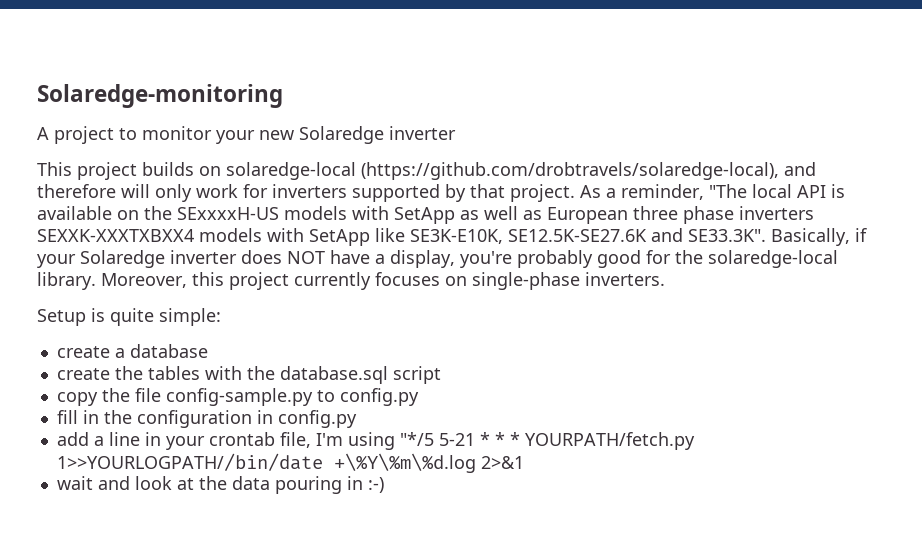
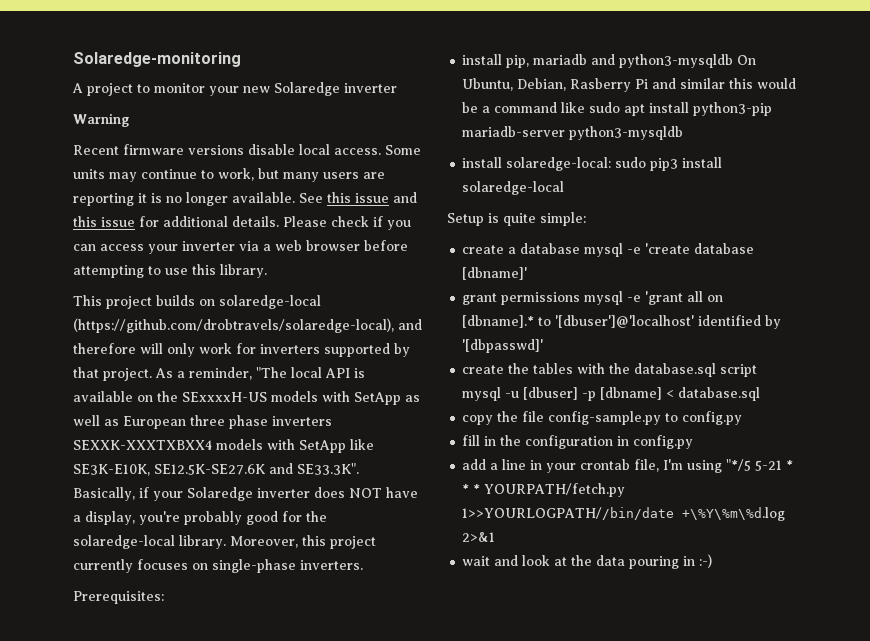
(456, 133) none -> [73,113,129,127] [73,144,421,155] [73,168,385,182] [73,192,417,206] [73,216,411,230] [73,240,408,254] [73,264,267,278] // Warning // Recent firmware versions disable local access. Some units may continue to work, but many users are reporting it is no longer available. See this issue and this issue for additional details. Please check if you can access your inverter via a web browser before attempting to use this library.
(665, 279) none -> [73,591,164,604] [462,54,757,68] [462,78,797,92] [462,102,773,116] [462,126,684,140] [462,157,723,171] [462,181,565,195] // Prerequisites: // install pip, mariadb and python3-mysqldb On Ubuntu, Debian, Rasberry Pi and similar this would be a command like sudo apt install python3-pip mariadb-server python3-mysqldb // install solaredge-local: sudo pip3 install solaredge-local
(208, 351) none -> [584,243,755,257] [462,267,528,280] [462,291,724,305] [462,315,782,329] [462,339,544,353] mysql -e 'create database [dbname]' // grant permissions mysql -e 'grant all on [dbname].* to '[dbuser']@'localhost' identified by '[dbpasswd]'
(441, 375) none -> [462,387,761,401] mysql -u [dbuser] -p [dbname] < database.sql

